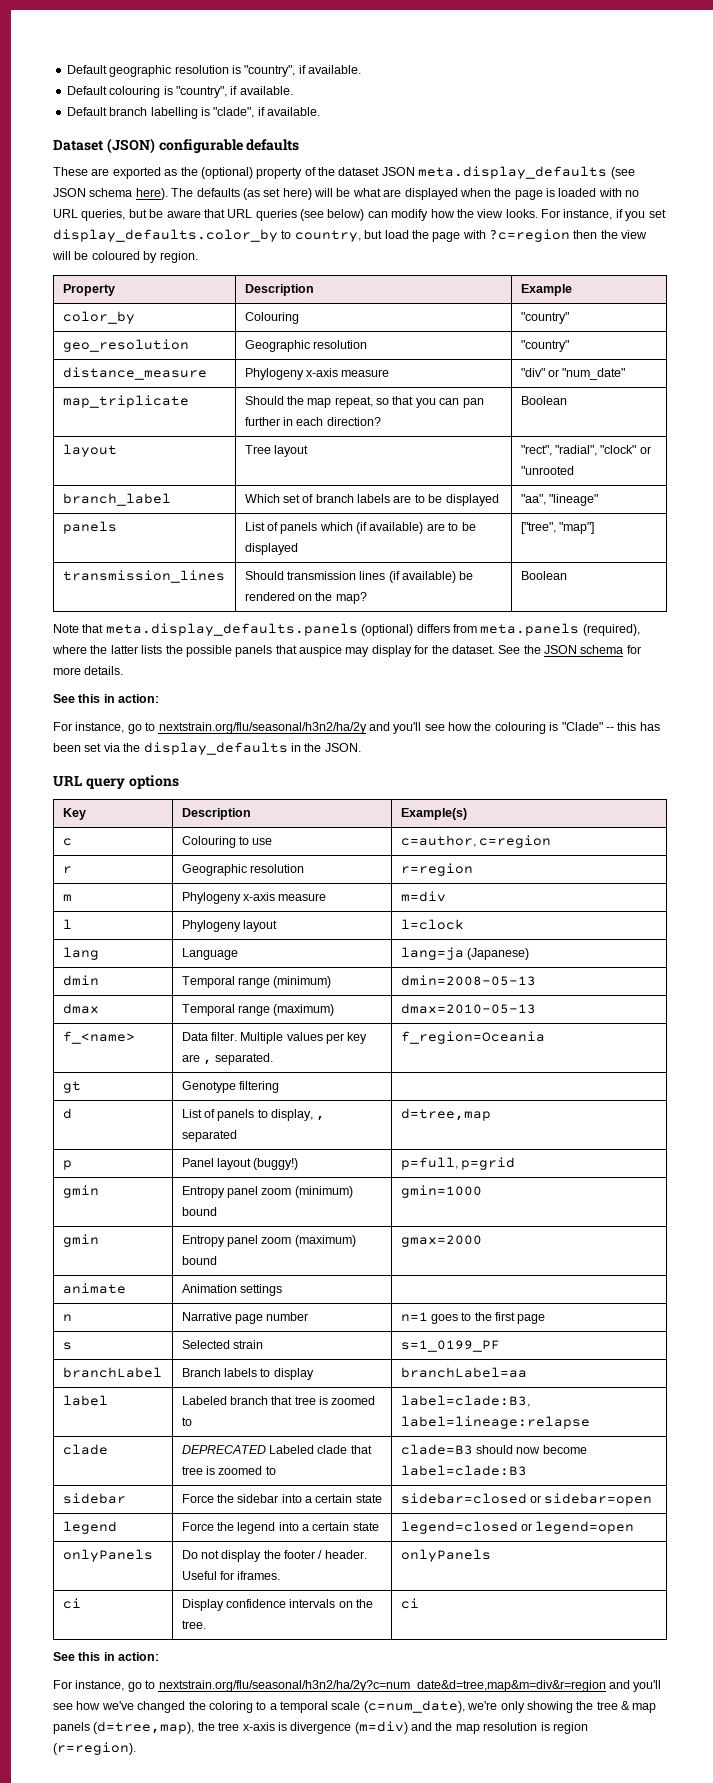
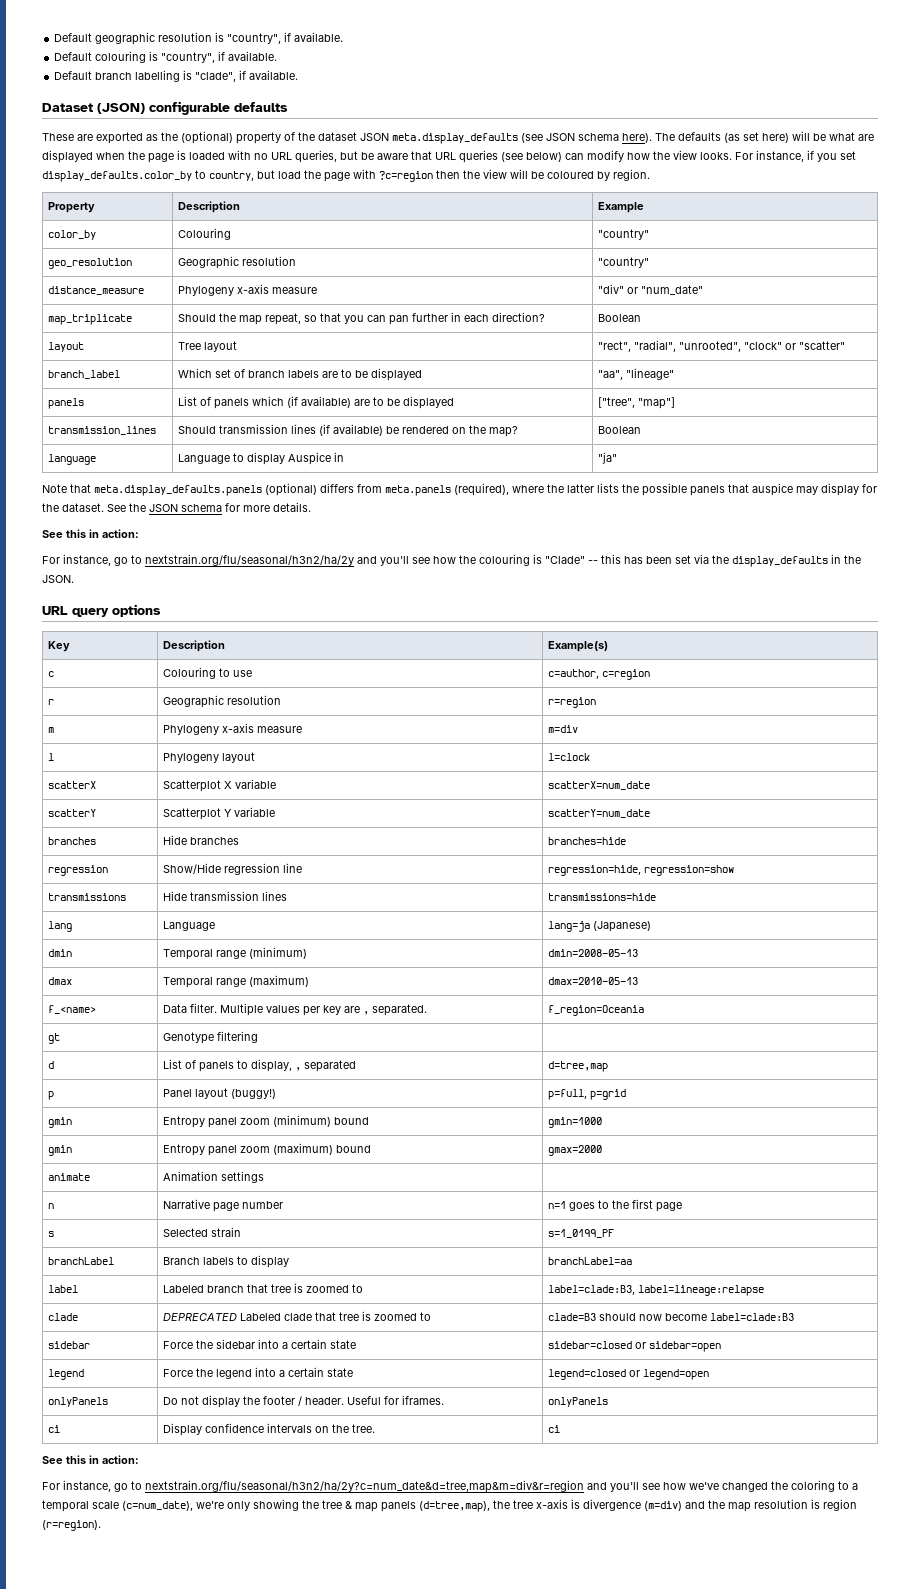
(597, 450) none -> [678,341,741,352] "unrooted",
[520,466,574,475] "unrooted -> [798,341,845,350] "scatter"
(567, 575) none -> [47,454,96,465] [177,452,344,465] [597,452,617,464] // language | Language to display Auspice in | "ja"
(464, 924) none -> [47,781,96,789] [162,779,276,792] [547,781,650,790] [47,809,96,817] [162,807,275,820] [547,809,650,818] [47,837,96,845] [162,835,239,845] [547,837,626,845] [47,865,108,876] [162,863,302,875] [547,865,734,876] [47,893,126,901] [162,891,287,901] [547,893,656,901] // scatterX | Scatterplot X variable | scatterX=num_date // scatterY | Scatterplot Y variable | scatterY=num_date // branches | Hide branches | branches=hide // regression | Show/Hide regression line | regression=hide, regression=show // transmissions | Hide transmission lines | transmissions=hide

